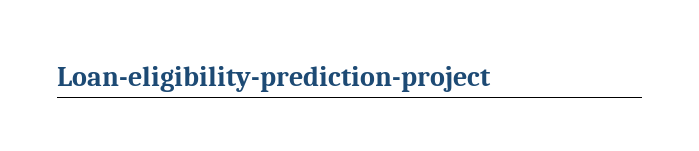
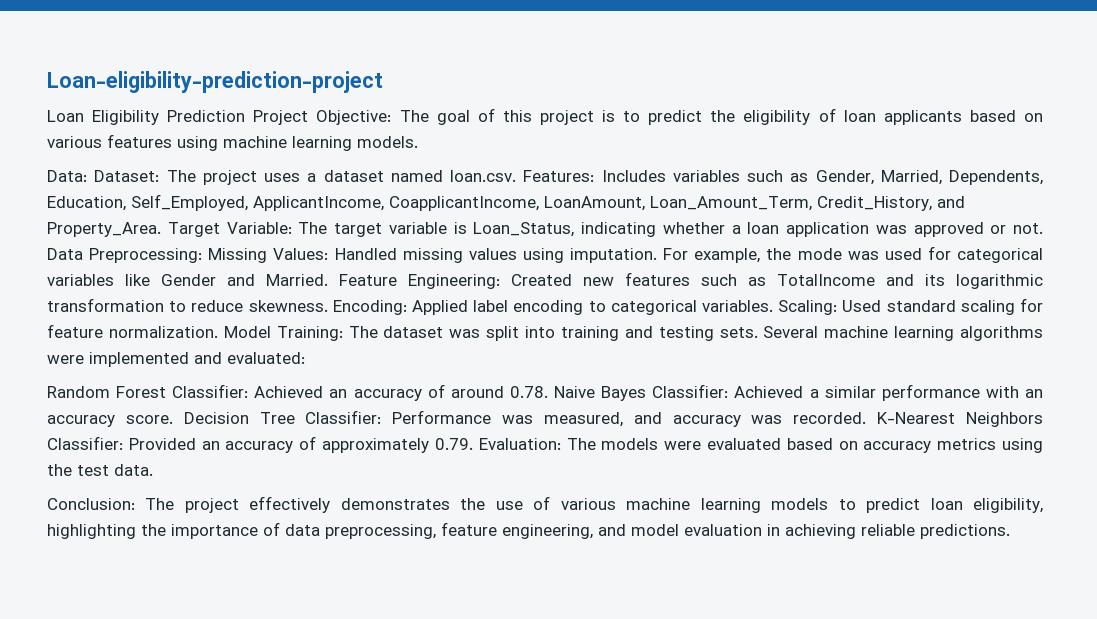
(491, 79) none -> [47,108,1043,125] [47,134,418,151] [47,170,1043,185] [47,194,965,211] [47,222,1043,237] [47,246,1043,263] [47,272,1043,289] [47,298,1044,315] [47,324,1043,341] [47,352,305,367] [47,384,1043,401] [47,410,1043,427] [47,436,1043,453] [47,464,153,476] [47,496,1043,513] [47,522,1010,539] // Loan Eligibility Prediction Project Objective: The goal of this project is to predict the eligibility of loan applicants based on various features using machine learning models. // Data: Dataset: The project uses a dataset named loan.csv. Features: Includes variables such as Gender, Married, Dependents, Education, Self_Employed, ApplicantIncome, CoapplicantIncome, LoanAmount, Loan_Amount_Term, Credit_History, and Property_Area. Target Variable: The target variable is Loan_Status, indicating whether a loan application was approved or not. Data Preprocessing: Missing Values: Handled missing values using imputation. For example, the mode was used for categorical variables like Gender and Married. Feature Engineering: Created new features such as TotalIncome and its logarithmic transformation to reduce skewness. Encoding: Applied label encoding to categorical variables. Scaling: Used standard scaling for feature normalization. Model Training: The dataset was split into training and testing sets. Several machine learning algorithms were implemented and evaluated: // Random Forest Classifier: Achieved an accuracy of around 0.78. Naive Bayes Classifier: Achieved a similar performance with an accuracy score. Decision Tree Classifier: Performance was measured, and accuracy was recorded. K-Nearest Neighbors Classifier: Provided an accuracy of approximately 0.79. Evaluation: The models were evaluated based on accuracy metrics using the test data. // Conclusion: The project effectively demonstrates the use of various machine learning models to predict loan eligibility, highlighting the importance of data preprocessing, feature engineering, and model evaluation in achieving reliable predictions.

